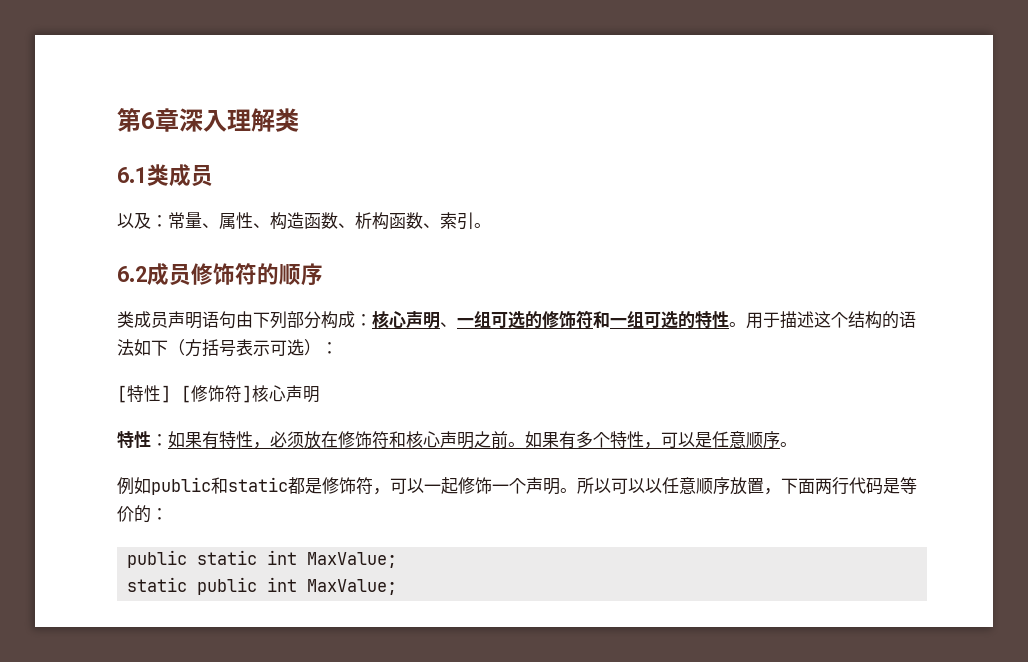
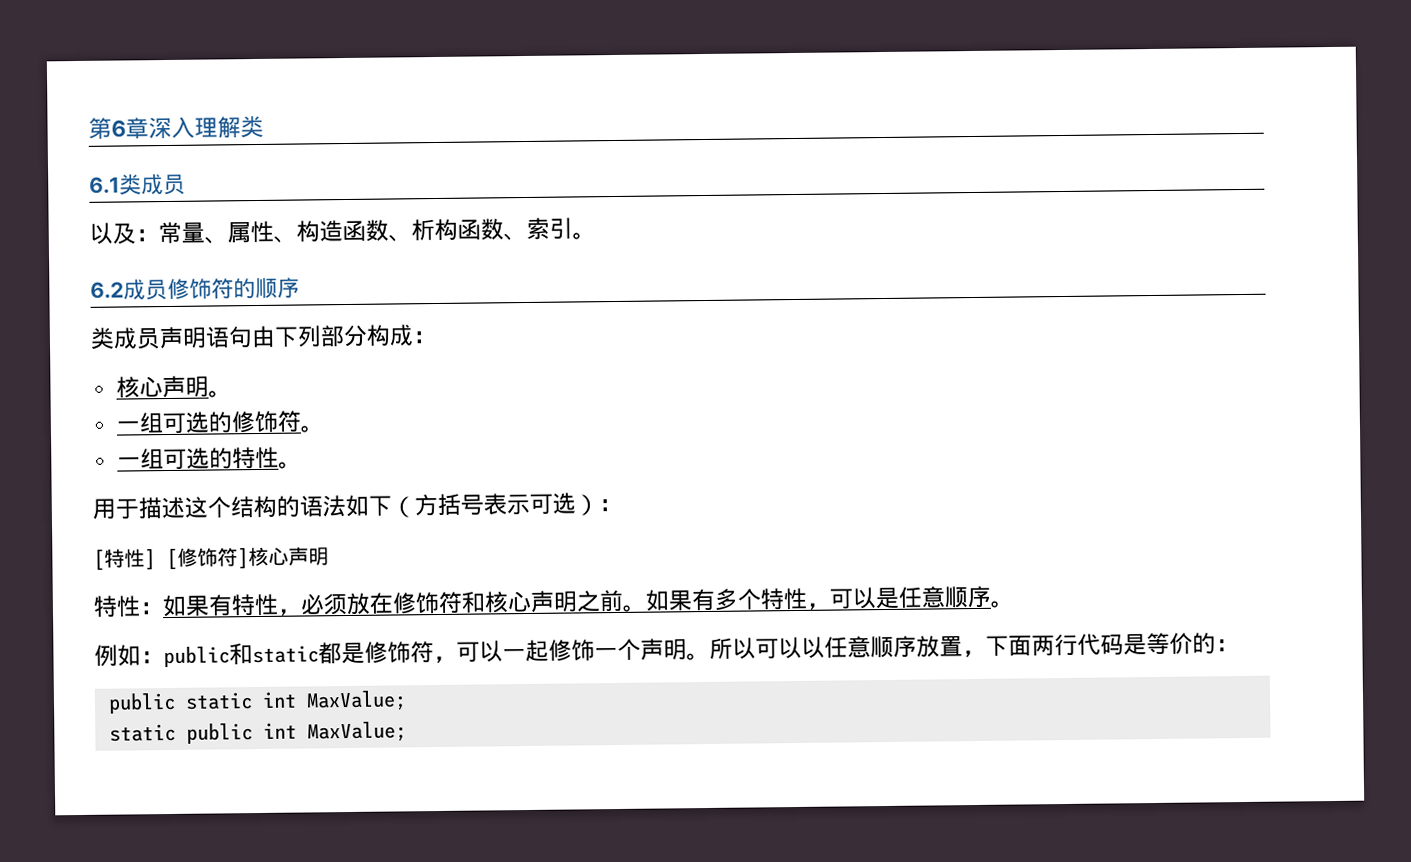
[372,311,457,329] 核心声明、 -> [115,375,232,399] // 核心声明。 //
[593,311,610,328] 和 -> [299,425,324,433] 。 //
(746, 324) none -> (302, 465) //
(151, 485) none -> [140,651,164,664] ：

